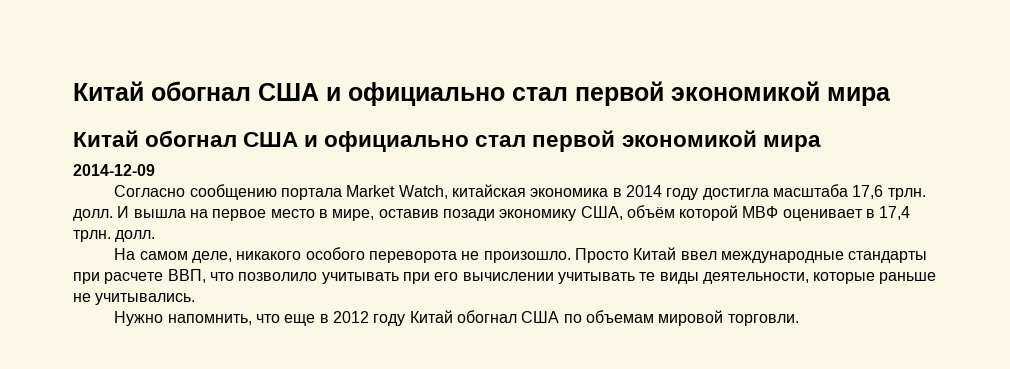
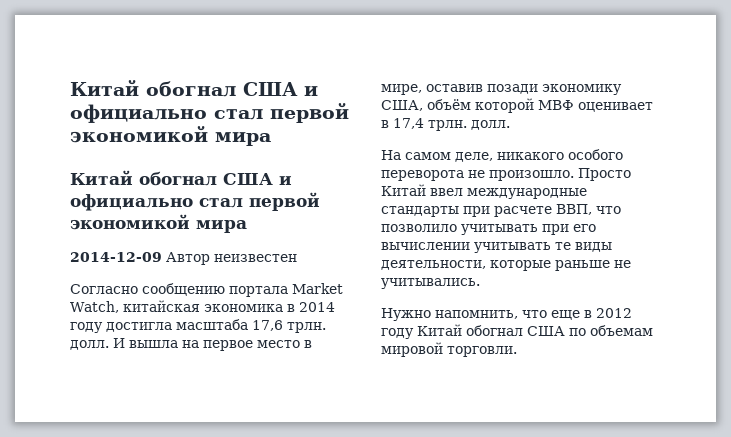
(155, 170) none -> [166,252,297,265] Автор неизвестен

